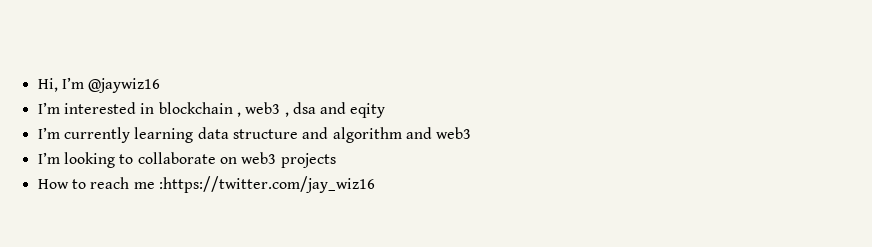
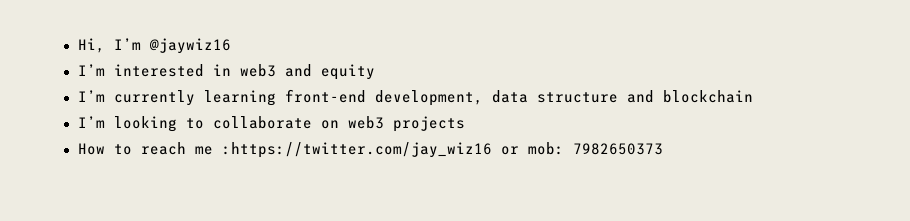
[158,102,386,118] blockchain , web3 , dsa and eqity -> [239,64,375,80] web3 and equity
(194, 135) none -> [284,89,483,106] front-end development,
[332,127,472,143] algorithm and web3 -> [662,90,753,103] blockchain
(375, 184) none -> [500,142,663,155] or mob: 7982650373

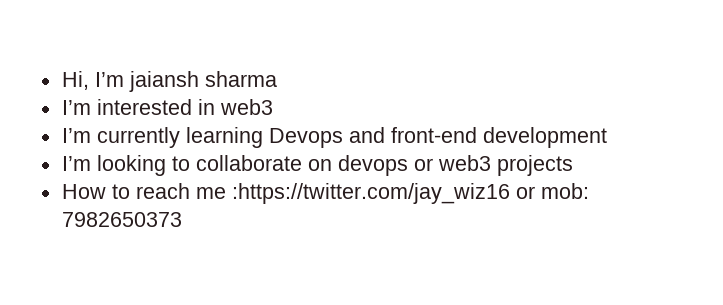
[148,38,231,54] @jaywiz16 -> [128,71,277,92] jaiansh sharma
[284,64,375,80] and equity -> (273, 107) none
[284,89,753,106] front-end development, data structure and blockchain -> [268,127,607,148] Devops and front-end development
(339, 124) none -> [337,155,433,176] devops or

